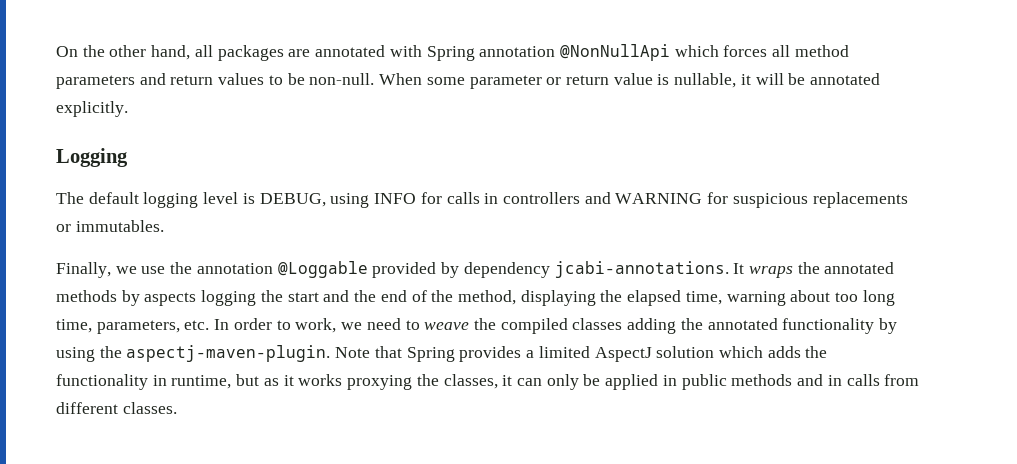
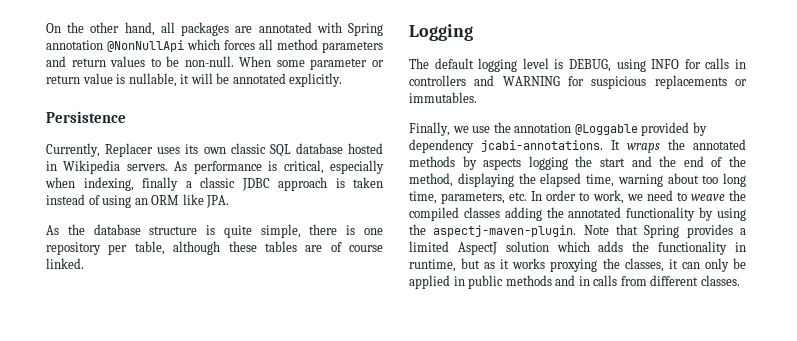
(128, 109) none -> [46,111,126,123] [46,143,383,157] [46,160,384,174] [45,177,383,191] [46,194,230,208] [46,224,383,238] [46,241,383,255] [46,258,84,269] // Persistence // Currently, Replacer uses its own classic SQL database hosted in Wikipedia servers. As performance is critical, especially when indexing, finally a classic JDBC approach is taken instead of using an ORM like JPA. // As the database structure is quite simple, there is one repository per table, although these tables are of course linked.

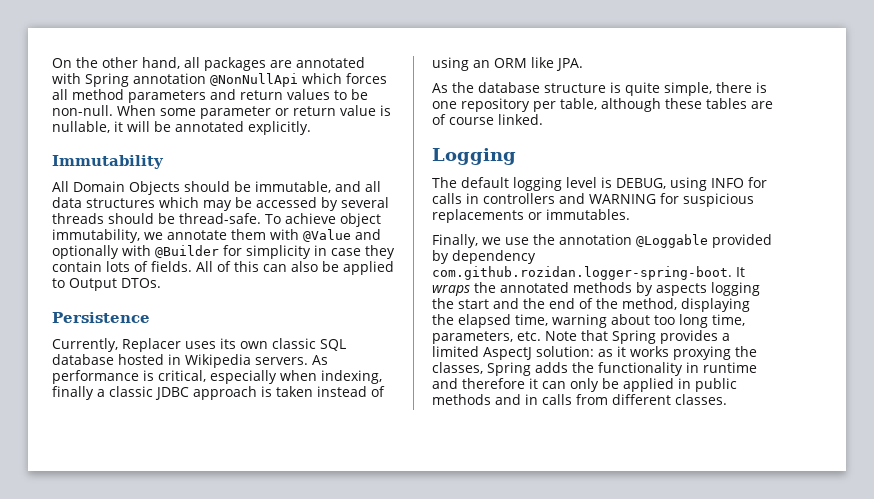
(343, 80) none -> [52,155,164,169] [52,181,381,195] [52,197,389,211] [52,213,381,227] [52,229,381,243] [52,245,395,259] [52,261,394,275] [52,278,161,291] // Immutability // All Domain Objects should be immutable, and all data structures which may be accessed by several threads should be thread-safe. To achieve object immutability, we annotate them with @Value and optionally with @Builder for simplicity in case they contain lots of fields. All of this can also be applied to Output DTOs.
[481,140,603,152] jcabi-annotations. -> [432,266,732,280] com.github.rozidan.logger-spring-boot.
[531,190,746,204] [409,207,746,221] [409,224,577,237] In order to work, we need to weave the compiled classes adding the annotated functionality by using the aspectj-maven-plugin. -> (541, 336) none
[505,241,746,255] [409,258,481,272] solution which adds the functionality in runtime, but -> [536,346,594,357] solution:
(664, 265) none -> [487,362,757,376] [432,378,525,389] Spring adds the functionality in runtime and therefore

